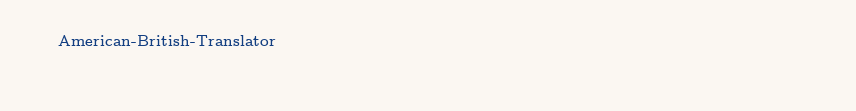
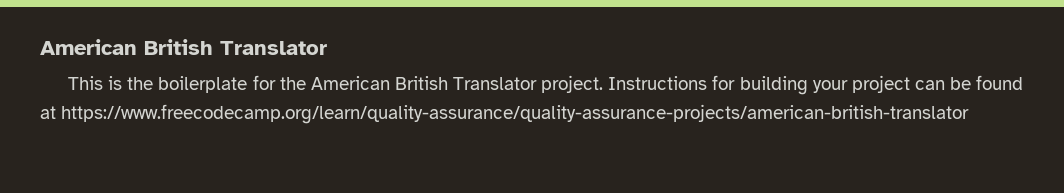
[58,35,276,46] American-British-Translator -> [40,39,327,55] [68,75,1024,95] [40,104,970,124] American British Translator // This is the boilerplate for the American British Translator project. Instructions for building your project can be found at https://www.freecodecamp.org/learn/quality-assurance/quality-assurance-projects/american-british-translator

